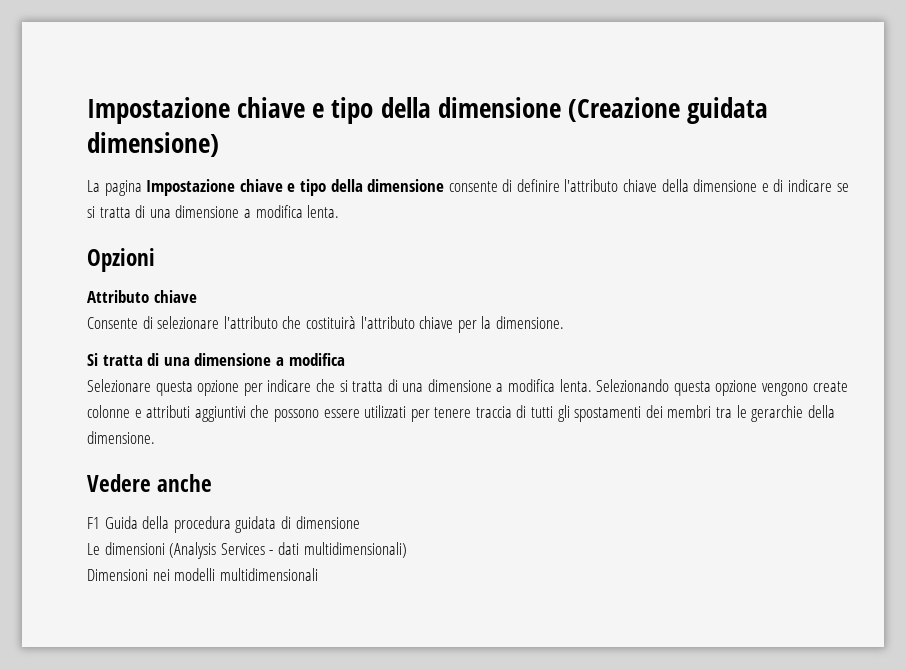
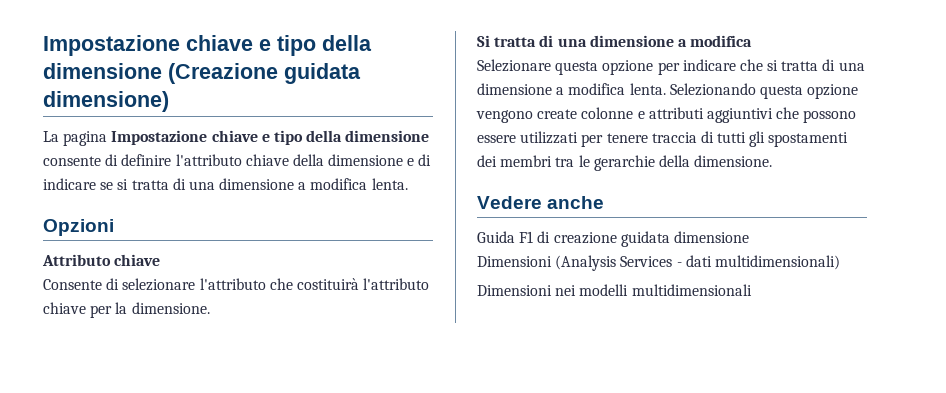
[87,516,291,533] F1 Guida della procedura guidata di -> [477,231,670,247] Guida F1 di creazione guidata
[87,542,165,555] Le dimensioni -> [477,256,552,267] Dimensioni

